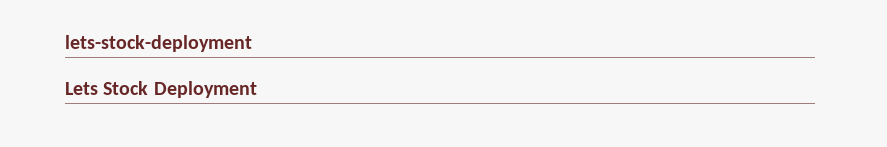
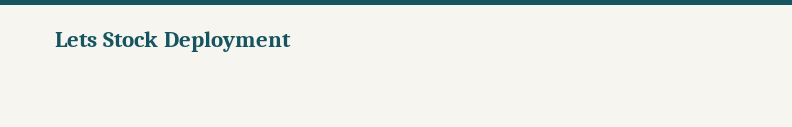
[65,35,252,52] lets-stock-deployment // -> (55, 39) none

